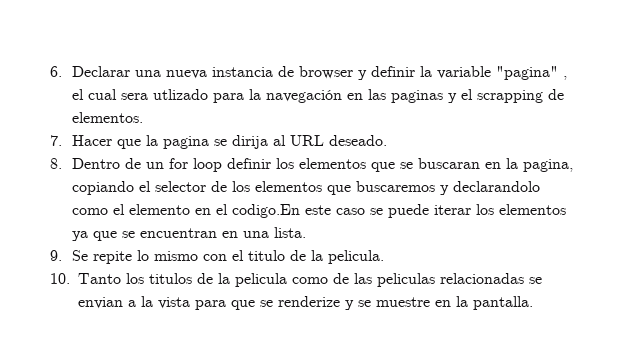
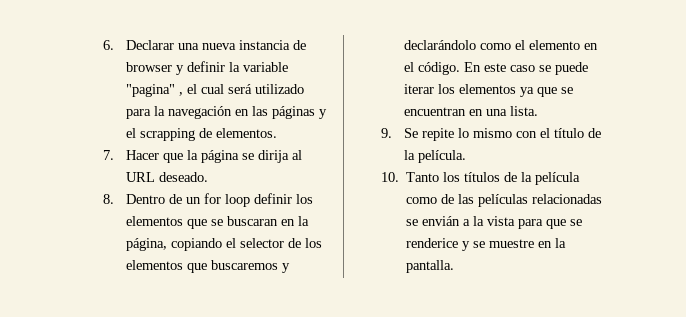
[121,89,209,100] sera utlizado -> [228,84,305,94] será utilizado
[391,90,444,103] paginas -> [272,106,316,119] páginas
[163,136,210,149] pagina -> [201,150,240,163] página
[523,159,574,172] pagina, -> [126,238,168,251] página,
[453,181,541,192] declarandolo -> [404,40,477,50] declarándolo
[232,204,301,218] codigo.En -> [418,62,482,75] código. En
[248,250,385,264] titulo de la pelicula. -> [554,128,602,138] [404,150,467,163] título de la película.
[148,273,287,287] titulos de la pelicula -> [463,172,580,185] títulos de la película
[376,273,435,287] peliculas -> [477,194,528,207] películas
[77,297,123,309] envian -> [421,216,460,226] envián
[277,296,340,307] renderize -> [405,238,458,248] renderice

